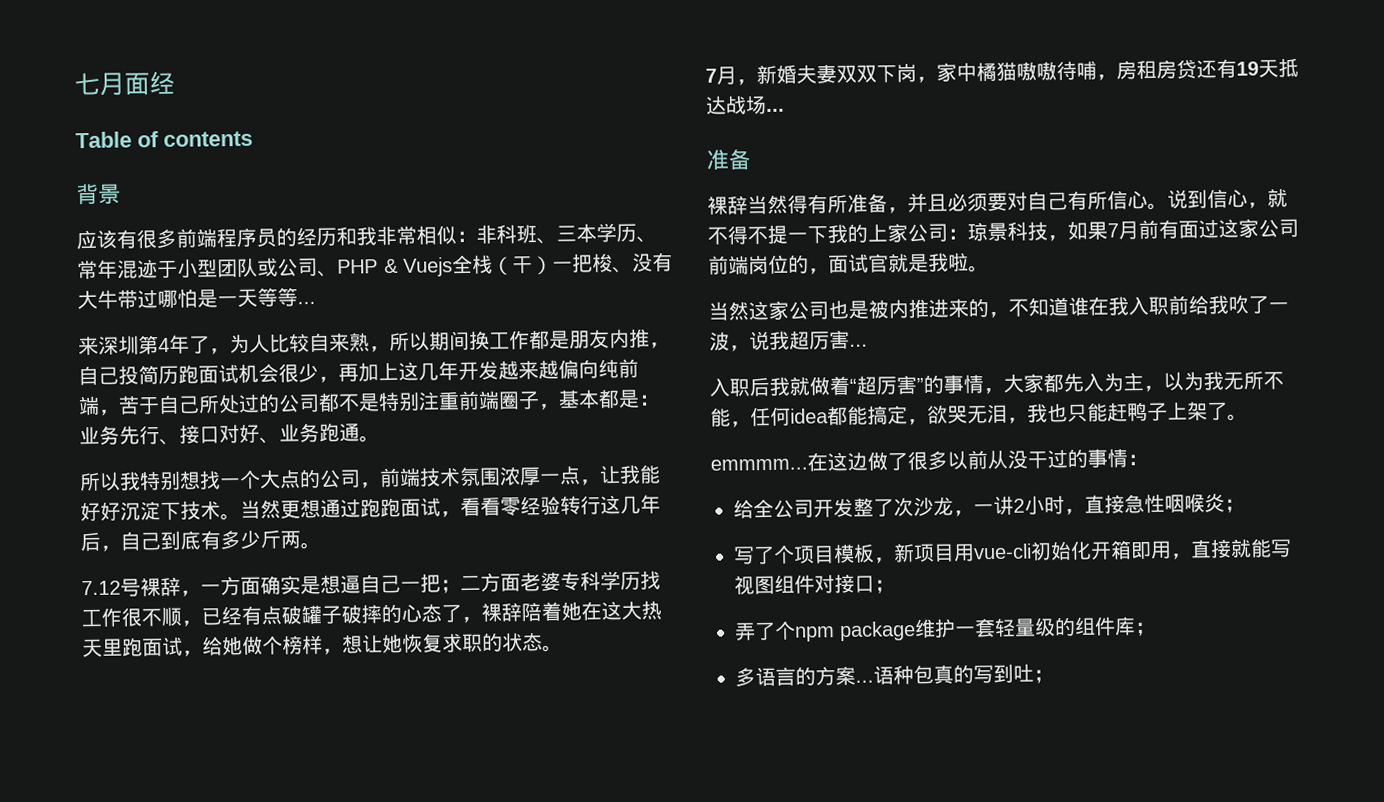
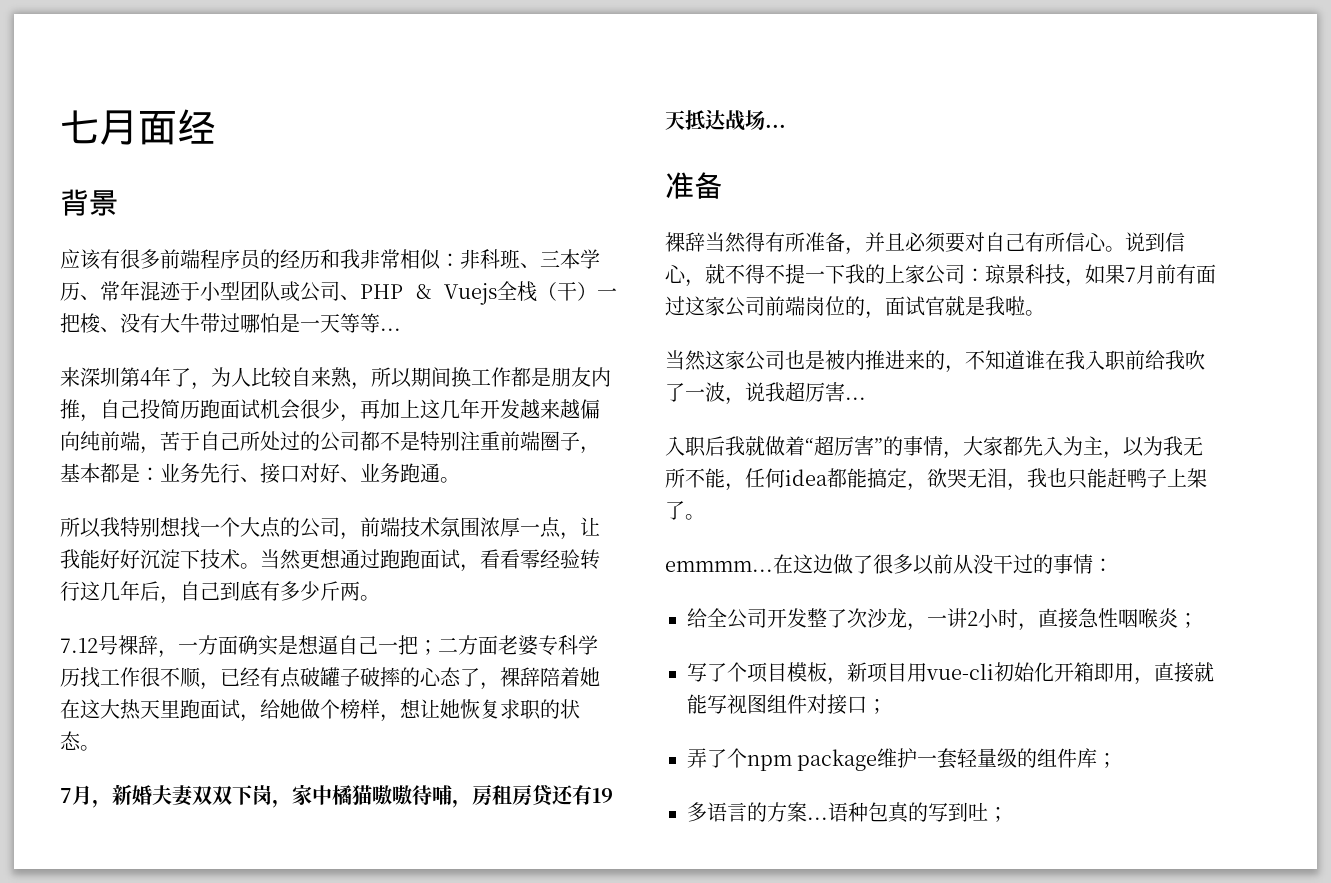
[75,130,253,149] // Table of contents -> (216, 126) none

